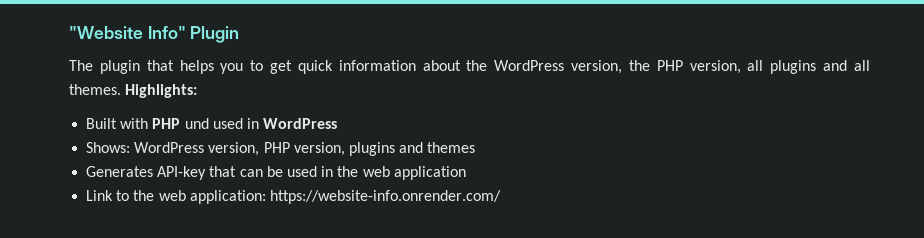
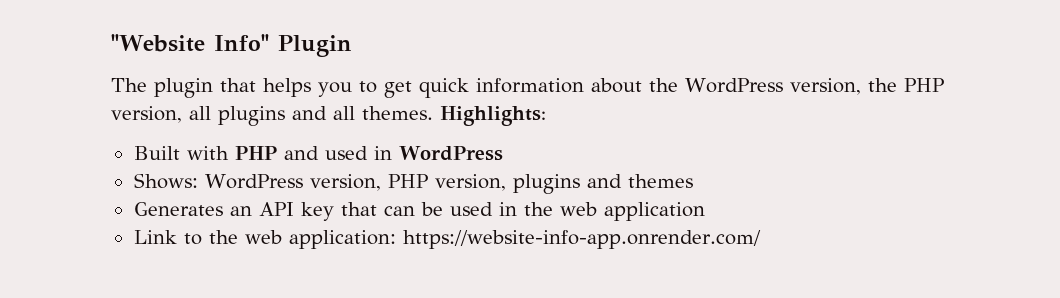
[184,118,209,129] und -> [283,146,319,160] and
[157,166,207,180] API-key -> [229,202,334,221] an API key
[269,190,501,204] https://website-info.onrender.com/ -> [402,230,761,249] https://website-info-app.onrender.com/

